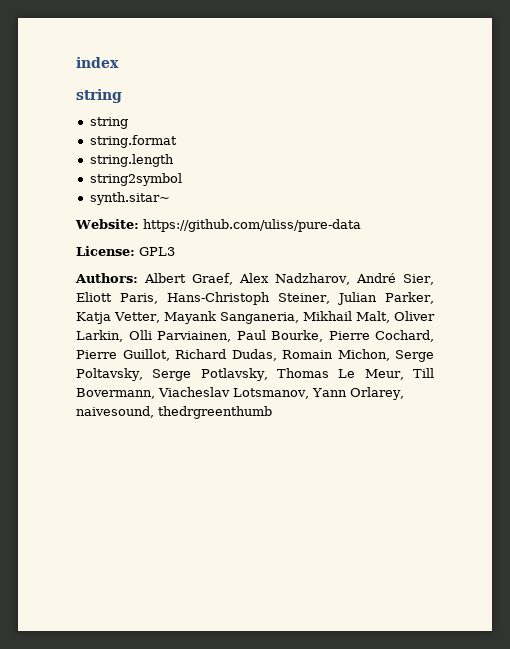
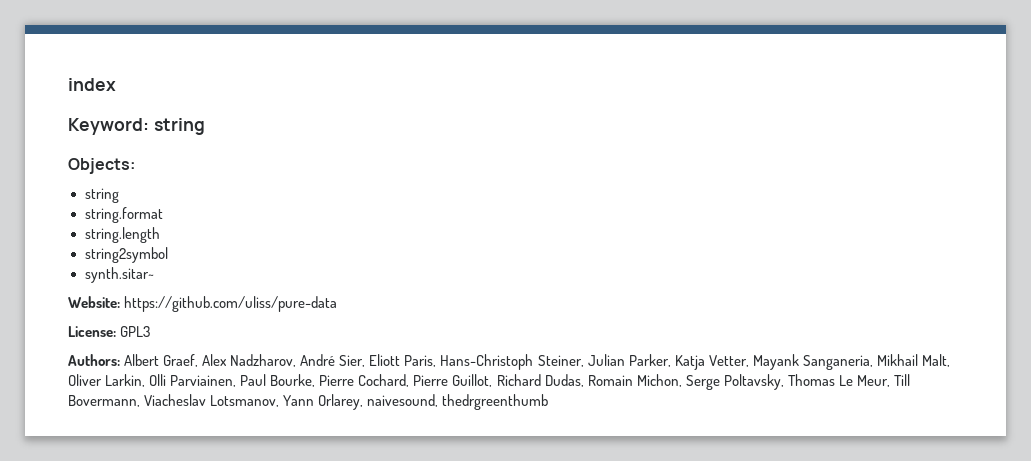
[76,89,122,103] string -> [68,118,205,135] [68,158,135,174] Keyword: string // Objects:
[152,368,268,381] Serge Potlavsky, -> (784, 382) none

